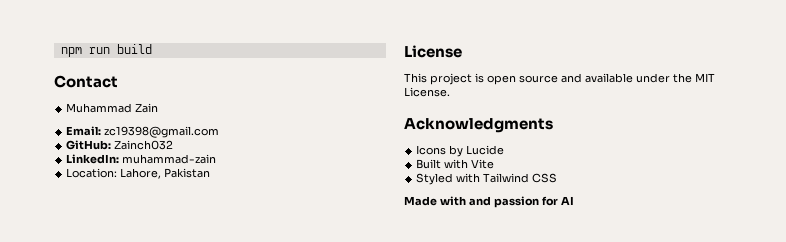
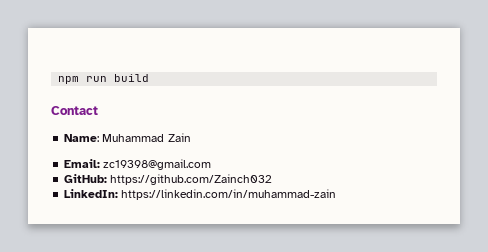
(118, 81) none -> [64,134,100,142] Name:
[114,140,174,150] Zainch032 -> [110,174,273,185] https://github.com/Zainch032
[122,154,217,164] [66,168,211,179] [404,45,462,58] [404,73,715,85] [404,87,450,97] [404,118,553,133] [416,145,505,157] [416,159,495,169] [416,173,558,185] [404,196,574,208] muhammad-zain // Location: Lahore, Pakistan // License // This project is open source and available under the MIT License. // Acknowledgments // Icons by Lucide // Built with Vite // Styled with Tailwind CSS // Made with and passion for AI -> [121,189,337,200] https://linkedin.com/in/muhammad-zain

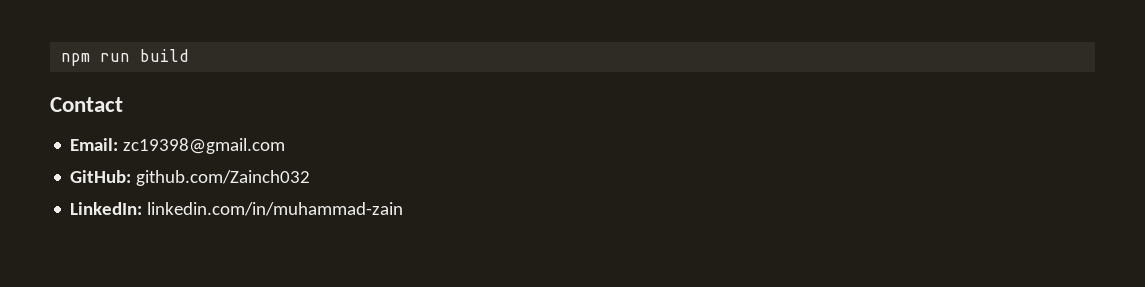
[64,133,191,142] // Name: Muhammad Zain -> (123, 104) none
[110,174,273,185] https://github.com/Zainch032 -> [136,170,311,186] github.com/Zainch032
[121,189,337,200] https://linkedin.com/in/muhammad-zain -> [147,202,404,216] linkedin.com/in/muhammad-zain

